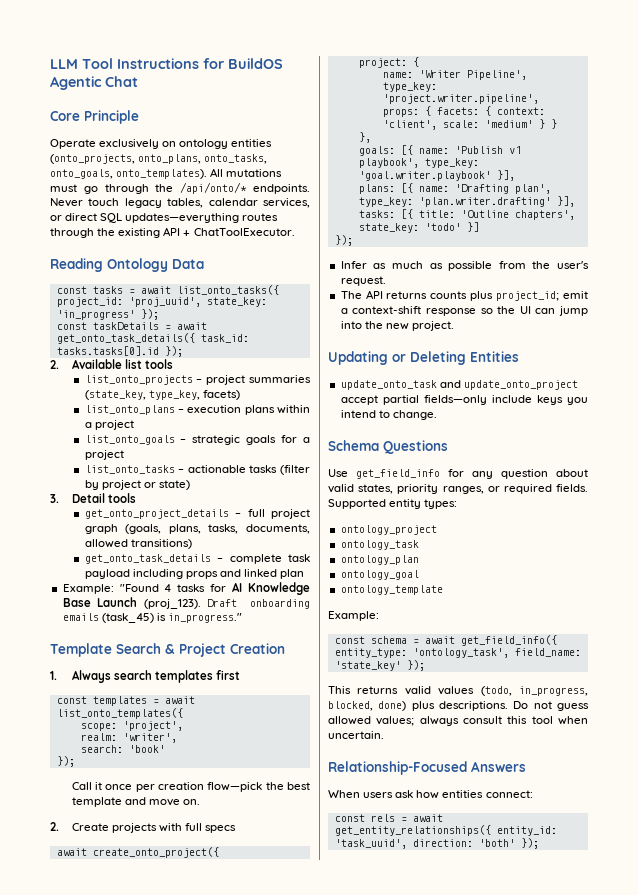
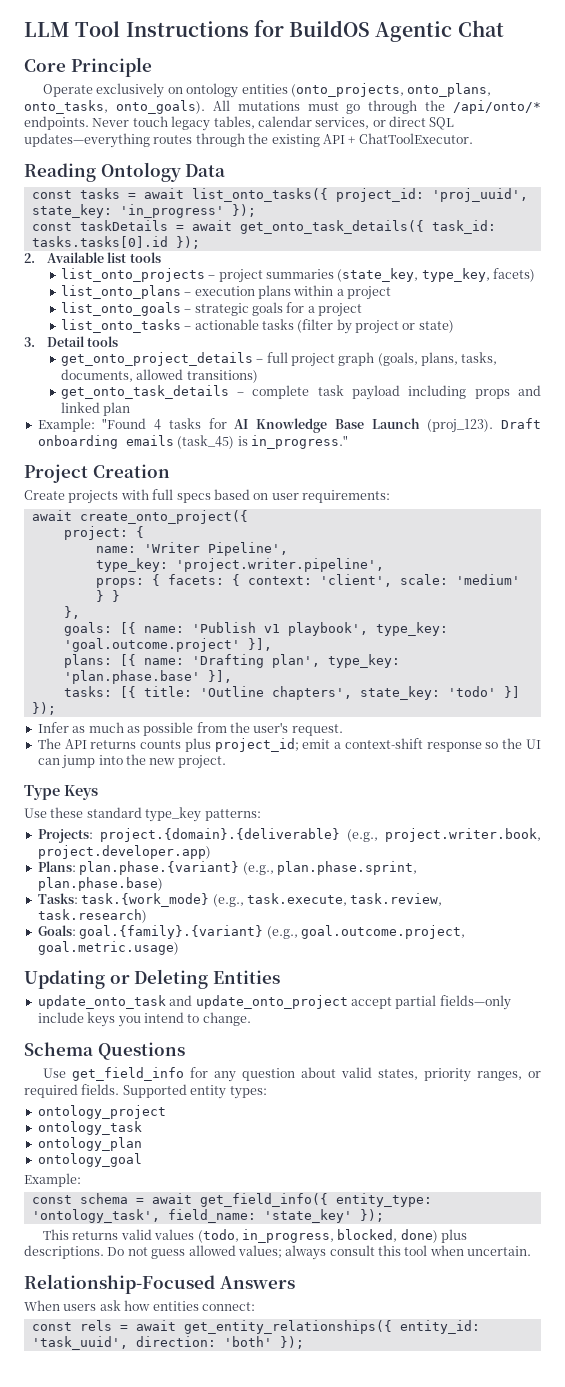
[50,169,208,179] onto_goals, onto_templates). -> [115,100,205,114] onto_goals).
[50,643,175,657] Template Search & -> (348, 442) none
[50,670,241,683] [56,696,195,706] [56,708,183,719] [80,721,183,731] [80,733,177,743] [80,745,165,753] [56,756,75,767] [71,782,310,792] [71,797,201,807] [50,822,59,831] 1. Always search templates first // const templates = await list_onto_templates({ // scope: 'project', // realm: 'writer', // search: 'book' // }); // Call it once per creation flow—pick the best template and move on. // 2. -> (170, 471) none
(237, 829) none -> [213,489,390,503] based on user requirements:
[358,171,491,181] 'goal.writer.playbook' -> [63,638,240,652] 'goal.outcome.project'
[418,197,551,207] 'plan.writer.drafting' -> [63,670,200,684] 'plan.phase.base'
(454, 326) none -> [24,785,98,800] [24,807,261,822] [37,828,541,843] [37,845,211,859] [37,861,417,875] [37,877,163,891] [37,893,443,907] [37,909,147,923] [37,925,465,939] [37,941,179,955] // Type Keys // Use these standard type_key patterns: // Projects: project.{domain}.{deliverable} (e.g., project.writer.book, project.developer.app) // Plans: plan.phase.{variant} (e.g., plan.phase.sprint, plan.phase.base) // Tasks: task.{work_mode} (e.g., task.execute, task.review, task.research) // Goals: goal.{family}.{variant} (e.g., goal.outcome.project, goal.metric.usage)
[340,585,443,595] // ontology_template -> (142, 1160) none

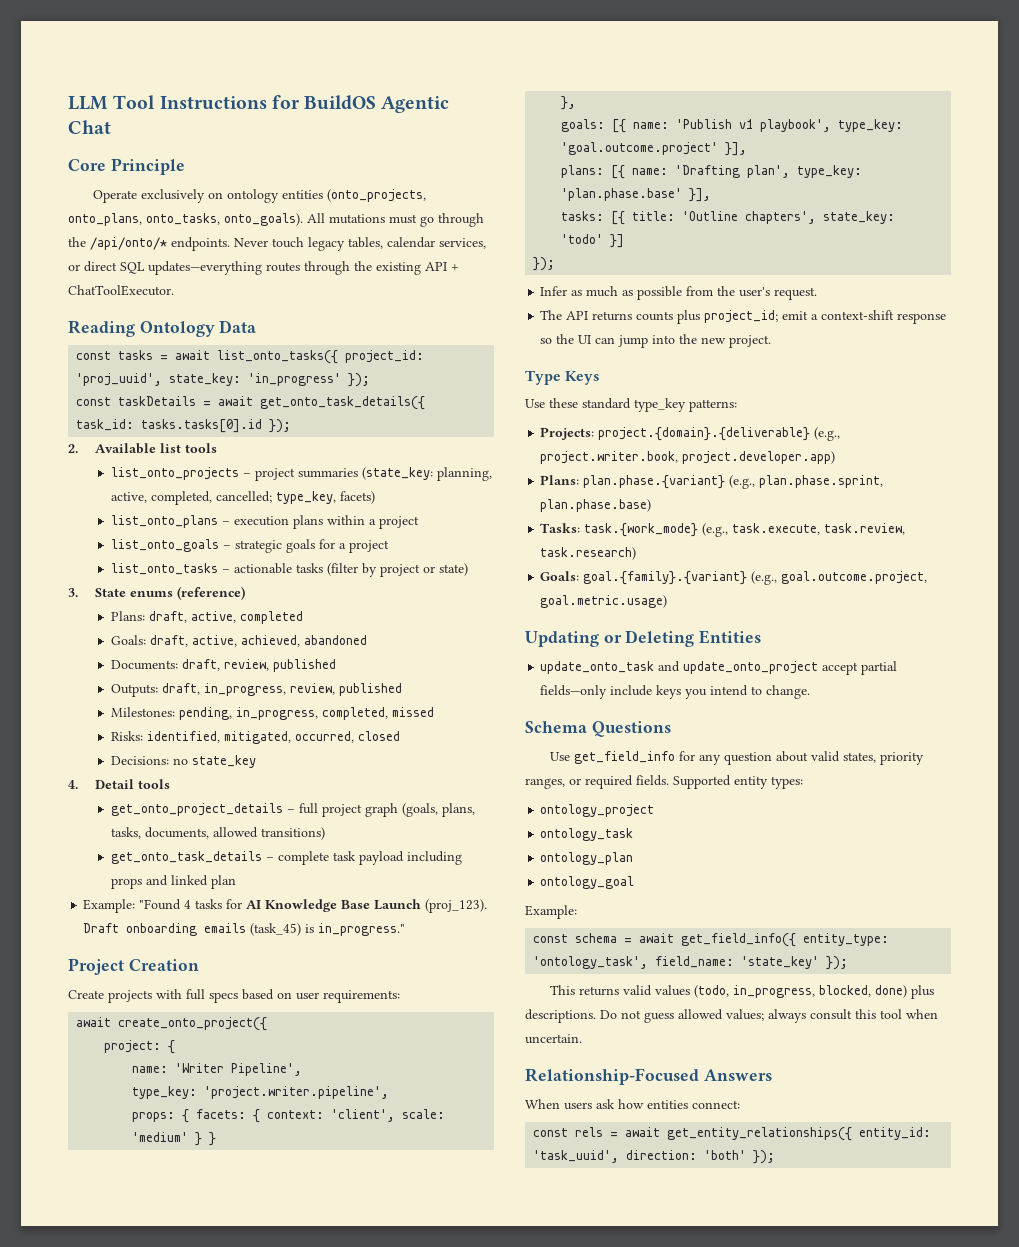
[337,268,419,282] (state_key, -> [361,467,492,481] [110,491,272,505] (state_key: planning, active, completed, cancelled;
(35, 342) none -> [95,586,246,600] [110,611,303,624] [110,635,367,647] [110,659,336,672] [110,683,402,697] [110,707,434,720] [110,731,400,744] [110,755,256,768] [68,780,78,789] State enums (reference) // Plans: draft, active, completed // Goals: draft, active, achieved, abandoned // Documents: draft, review, published // Outputs: draft, in_progress, review, published // Milestones: pending, in_progress, completed, missed // Risks: identified, mitigated, occurred, closed // Decisions: no state_key // 4.

